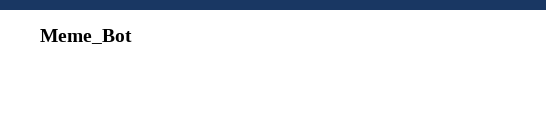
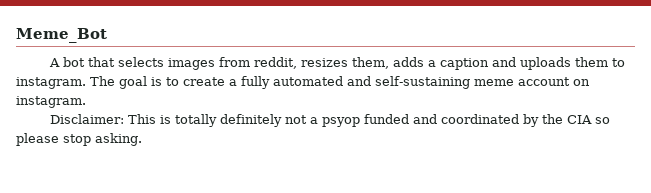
(132, 36) none -> [48,57,625,70] [16,76,590,89] [16,96,86,108] [49,114,610,127] [16,133,142,146] // A bot that selects images from reddit, resizes them, adds a caption and uploads them to instagram. The goal is to create a fully automated and self-sustaining meme account on instagram. // Disclaimer: This is totally definitely not a psyop funded and coordinated by the CIA so please stop asking.

